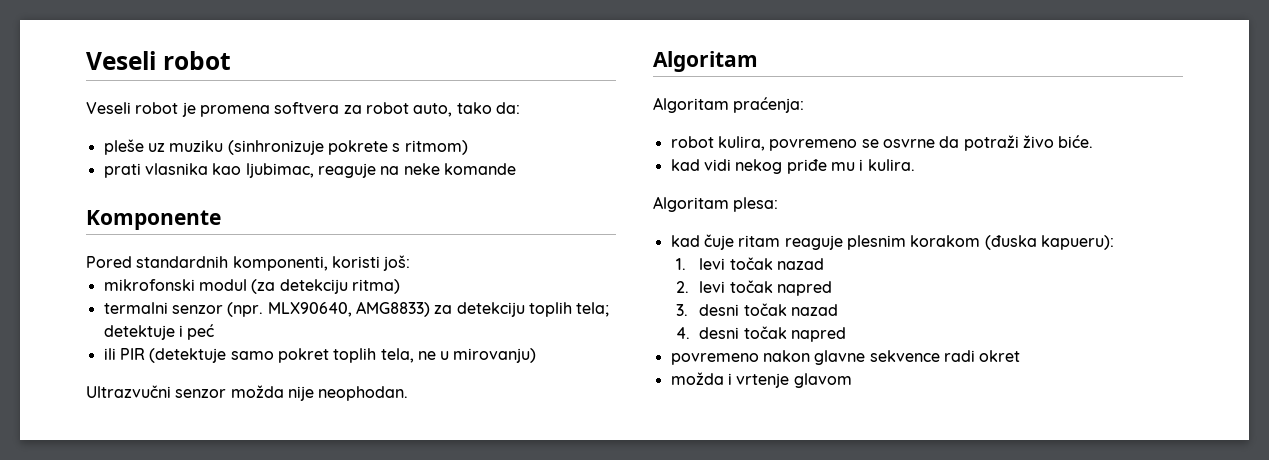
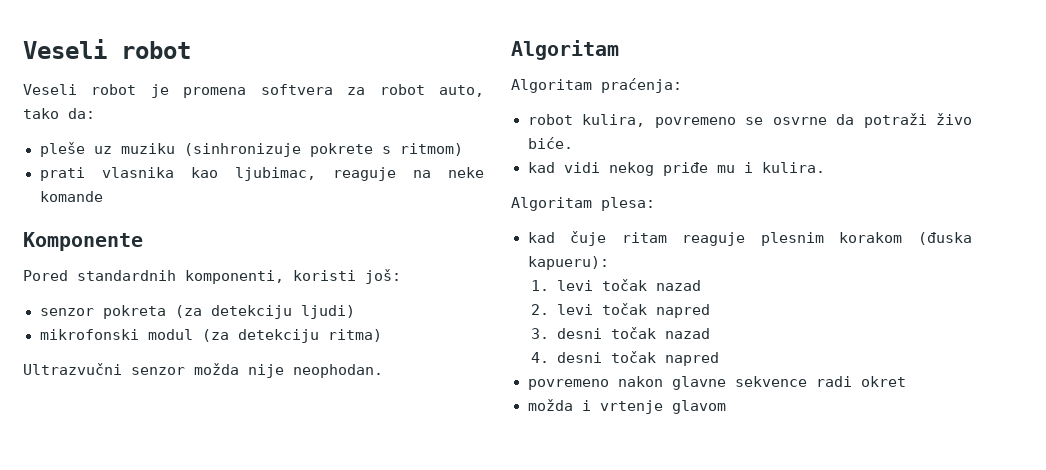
(411, 263) none -> [39,305,355,319] // senzor pokreta (za detekciju ljudi)
[103,301,610,317] [103,324,215,340] [103,348,537,363] // termalni senzor (npr. MLX90640, AMG8833) za detekciju toplih tela; detektuje i peć // ili PIR (detektuje samo pokret toplih tela, ne u mirovanju) -> (382, 335) none

